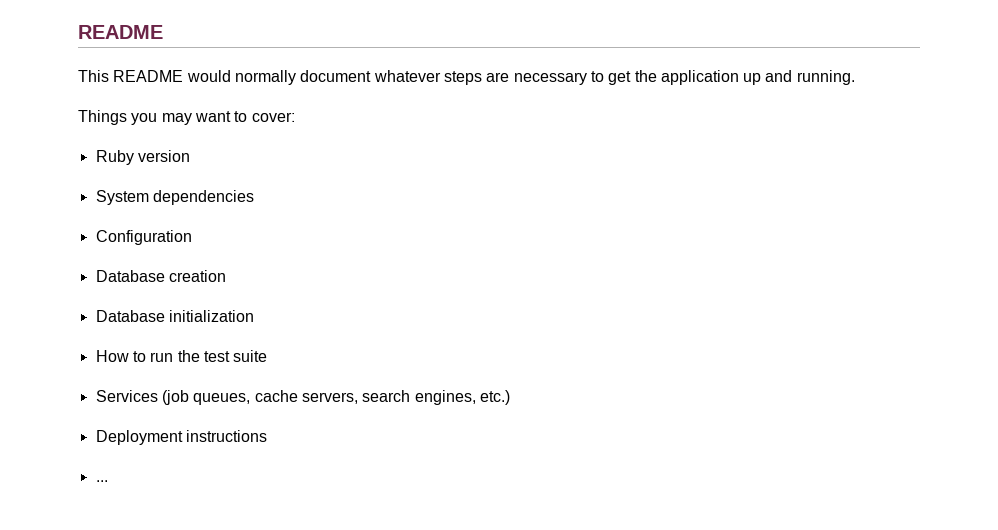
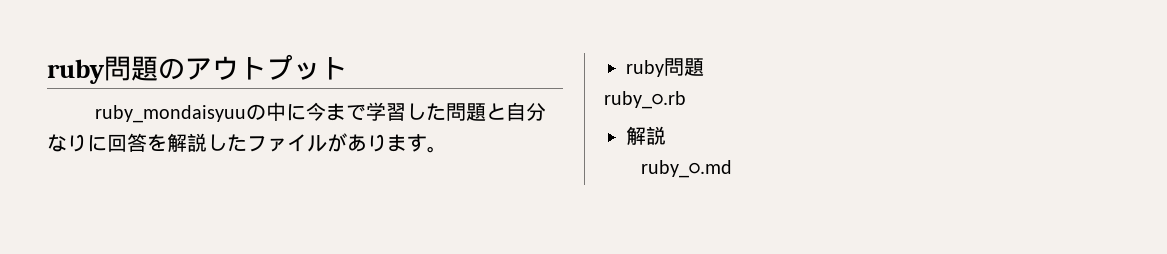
[78,25,163,39] [78,70,855,85] [78,110,295,125] [95,150,190,165] [95,190,254,205] [95,230,192,245] [95,270,226,282] [95,310,254,322] [95,350,268,362] [95,390,510,405] [95,430,267,445] [95,480,108,482] README // This README would normally document whatever steps are necessary to get the application up and running. // Things you may want to cover: // Ruby version // System dependencies // Configuration // Database creation // Database initialization // How to run the test suite // Services (job queues, cache servers, search engines, etc.) // Deployment instructions // ... -> [47,54,347,84] [94,102,546,123] [47,133,447,153] [626,58,704,77] [604,91,686,109] [626,126,666,145] [641,160,733,178] ruby問題のアウトプット // ruby_mondaisyuuの中に今まで学習した問題と自分なりに回答を解説したファイルがあります。 // ruby問題 // ruby_○.rb // 解説 // ruby_○.md

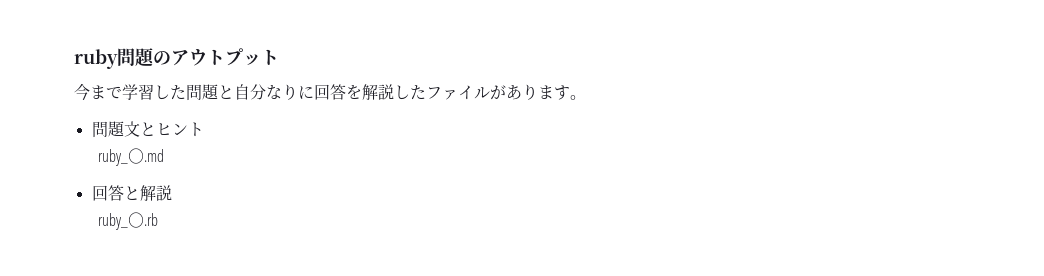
[94,102,306,123] ruby_mondaisyuuの中に -> (279, 57) none
[626,58,704,77] [604,91,686,109] ruby問題 // ruby_○.rb // -> [91,121,204,138] [97,148,164,166] [91,185,140,201] 問題文とヒント // ruby_○.md // 回答と
[641,160,733,178] ruby_○.md -> [97,212,158,230] ruby_○.rb

